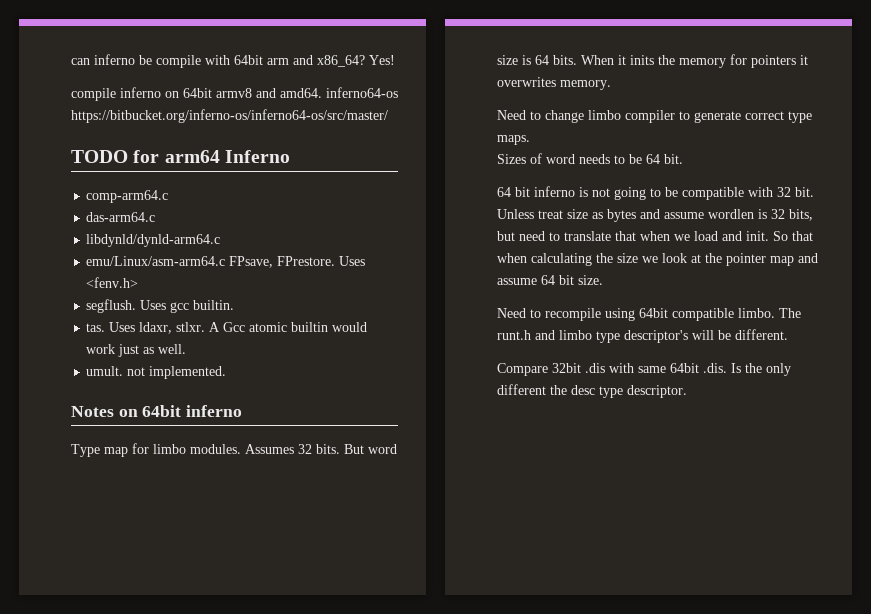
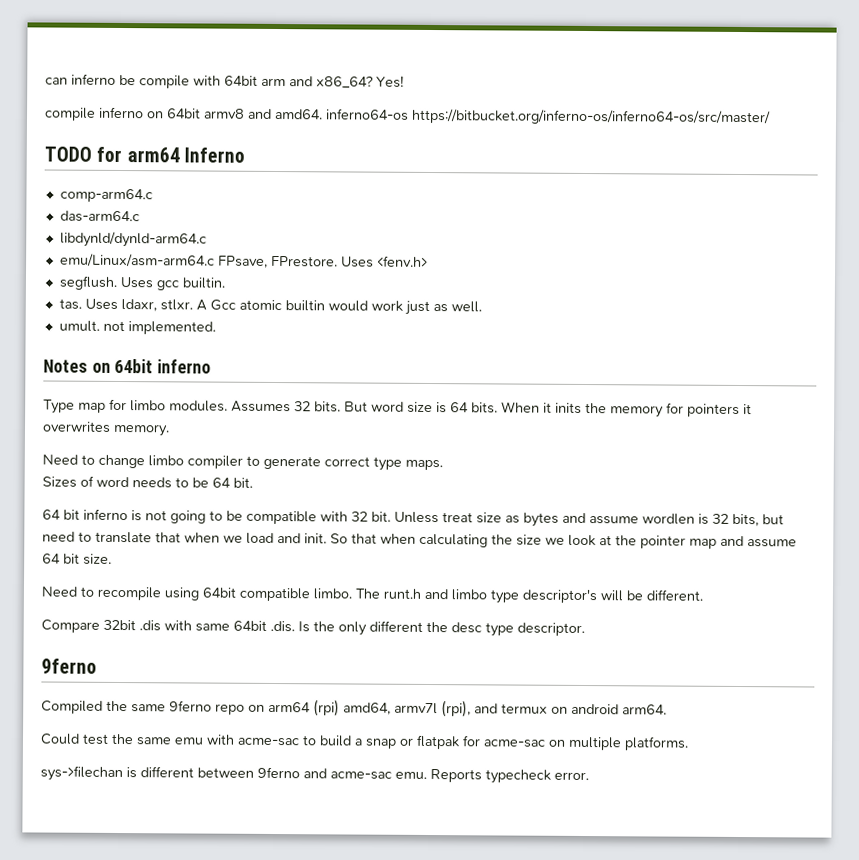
(687, 391) none -> [41,658,97,674] [41,699,667,718] [40,733,689,751] [40,765,589,784] // 9ferno // Compiled the same 9ferno repo on arm64 (rpi) amd64, armv7l (rpi), and termux on android arm64. // Could test the same emu with acme-sac to build a snap or flatpak for acme-sac on multiple platforms. // sys->filechan is different between 9ferno and acme-sac emu. Reports typecheck error.

